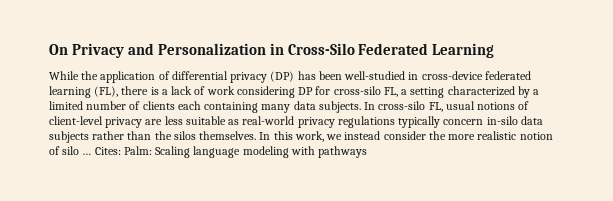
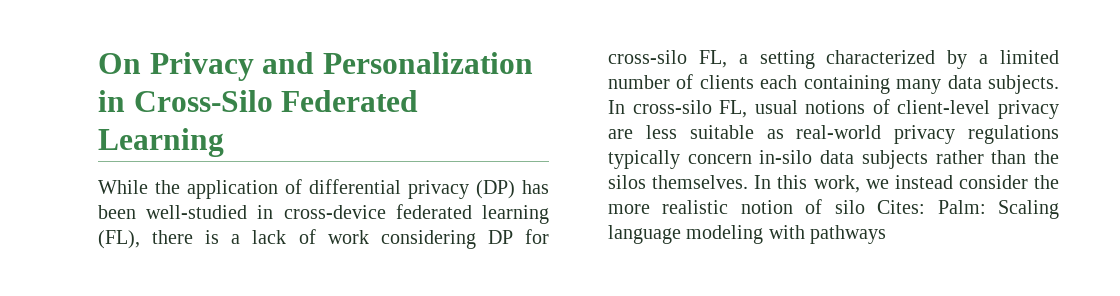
[82,153,92,155] … -> (865, 207) none

